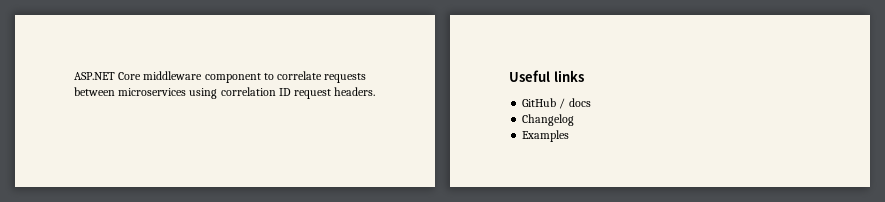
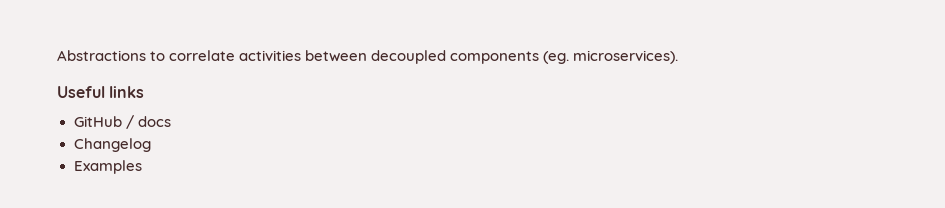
[74,71,367,83] [74,87,376,99] ASP.NET Core middleware component to correlate requests between microservices using correlation ID request headers. -> [57,50,679,64] Abstractions to correlate activities between decoupled components (eg. microservices).

